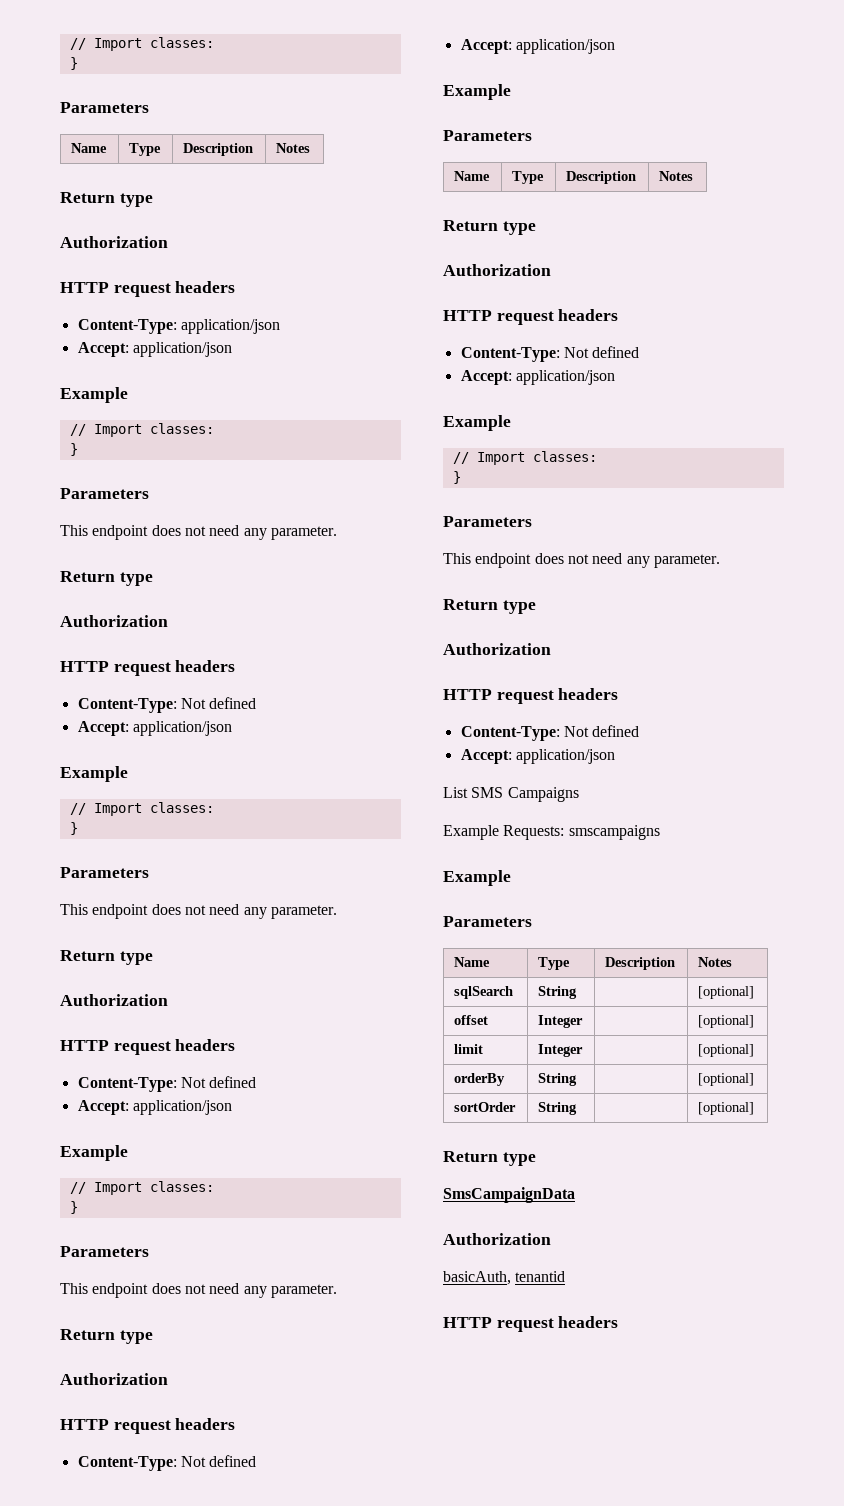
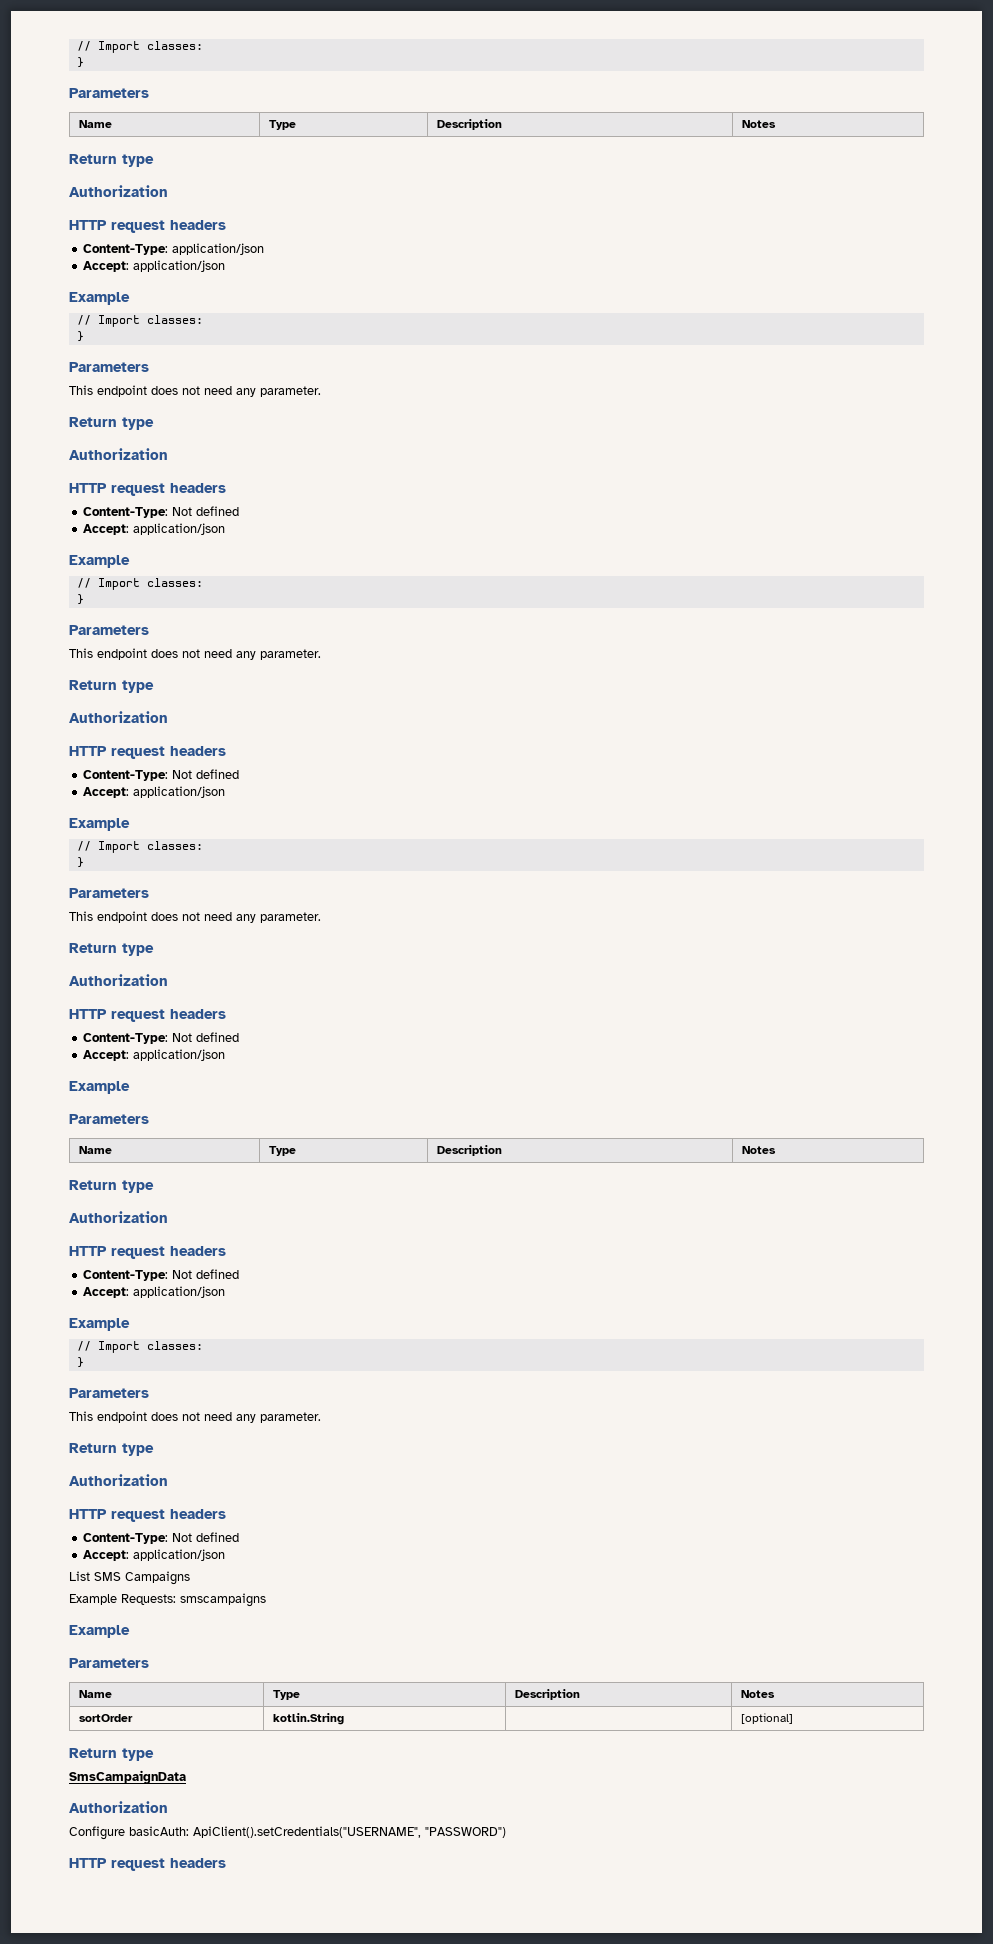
[454,986,514,999] [538,986,578,999] [698,986,755,999] [454,1015,489,1025] [538,1015,584,1028] [698,1015,755,1028] [454,1044,484,1054] [538,1044,584,1057] [698,1044,755,1057] [454,1073,506,1086] [538,1073,578,1086] [698,1073,755,1086] // sqlSearch | String | | [optional] // offset | Integer | | [optional] // limit | Integer | | [optional] // orderBy | String | | [optional] -> (775, 1694) none
[538,1102,578,1115] String -> [272,1713,344,1725] kotlin.String
[443,1271,566,1285] basicAuth, tenantid -> [69,1826,506,1840] Configure basicAuth: ApiClient().setCredentials("USERNAME", "PASSWORD")

